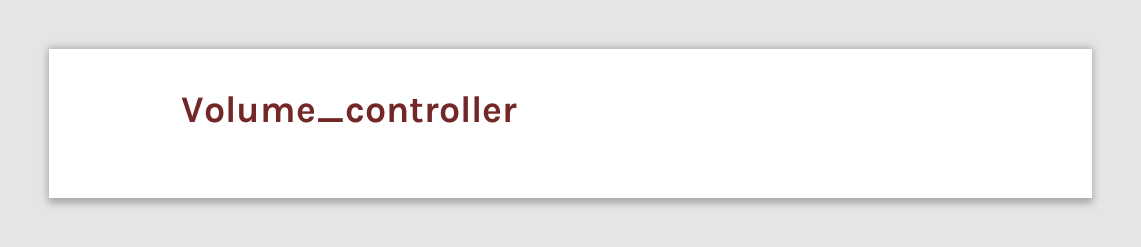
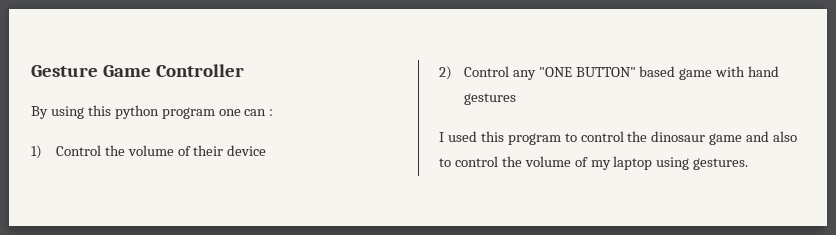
[181,96,517,123] Volume_controller -> [31,64,244,77] [31,105,274,119] [31,145,267,159] [439,66,780,80] [463,93,516,105] [439,131,798,145] [439,156,749,170] Gesture Game Controller // By using this python program one can : // 1) Control the volume of their device // 2) Control any "ONE BUTTON" based game with hand gestures // I used this program to control the dinosaur game and also to control the volume of my laptop using gestures.

